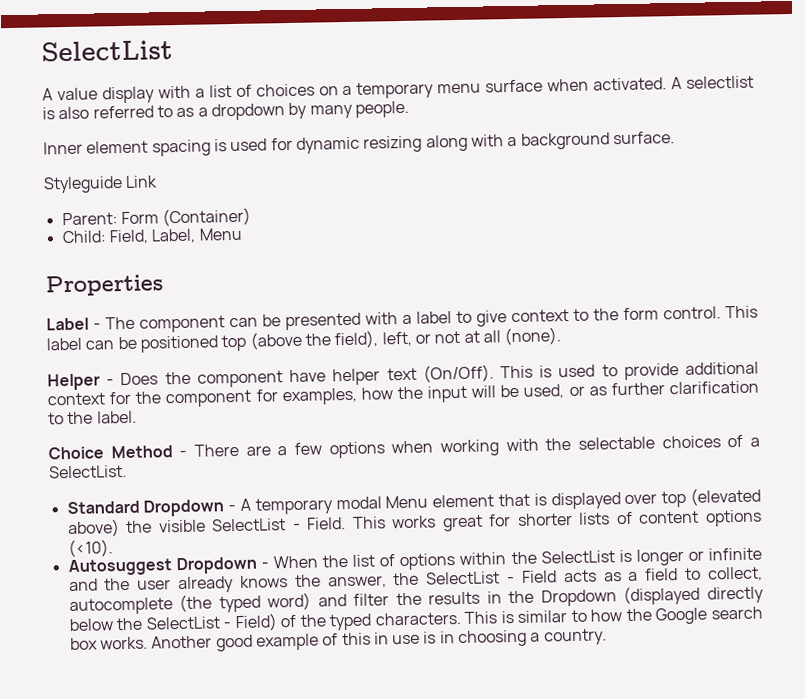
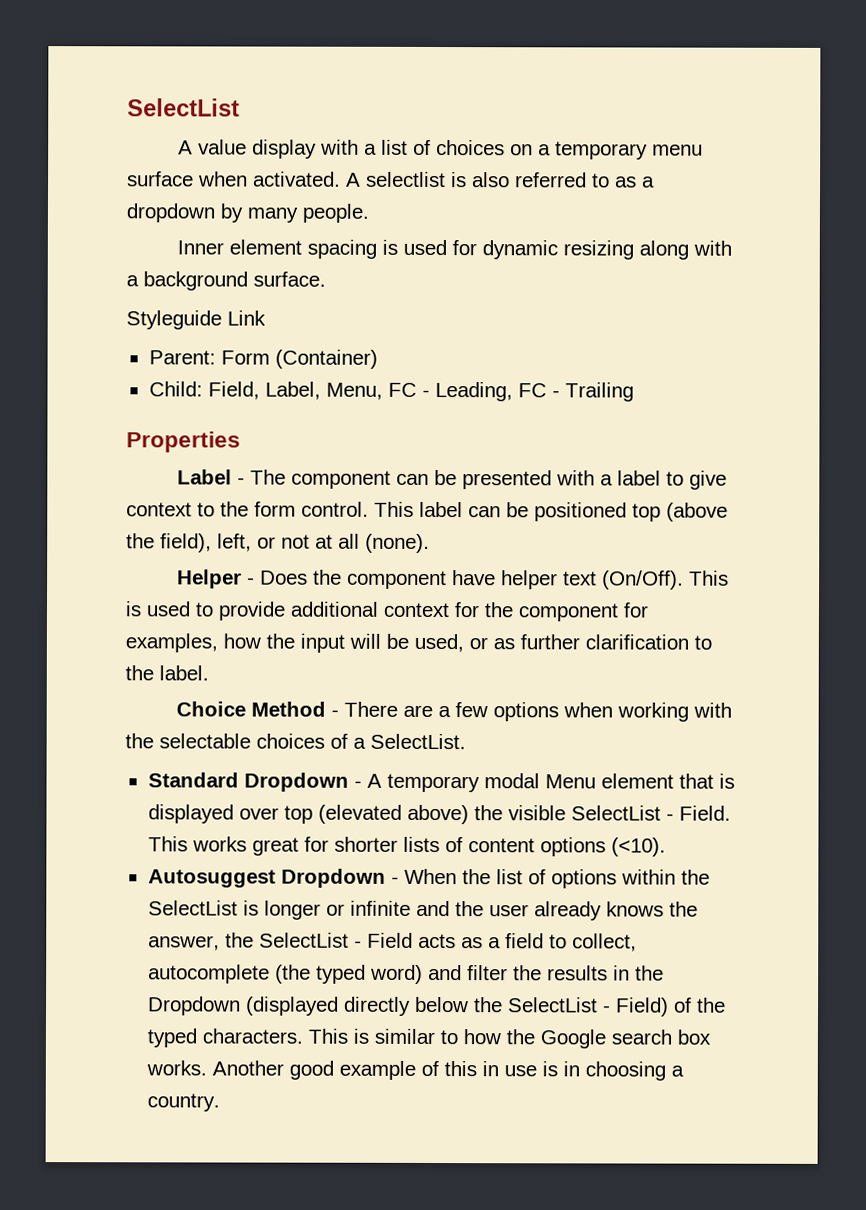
[198,227,243,241] Menu -> [325,382,634,402] Menu, FC - Leading, FC - Trailing

